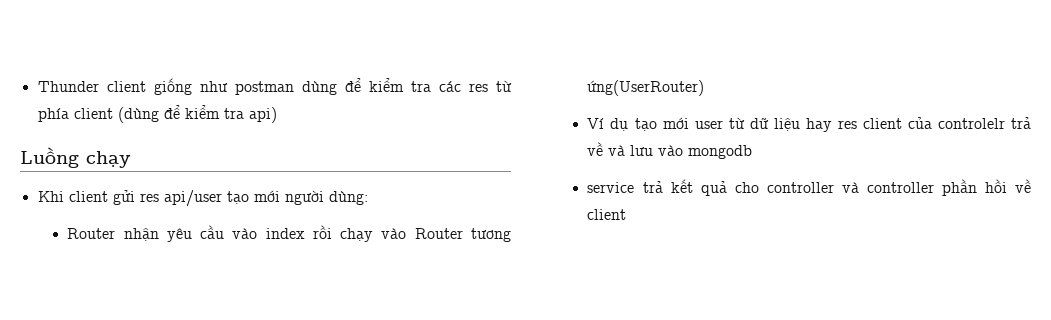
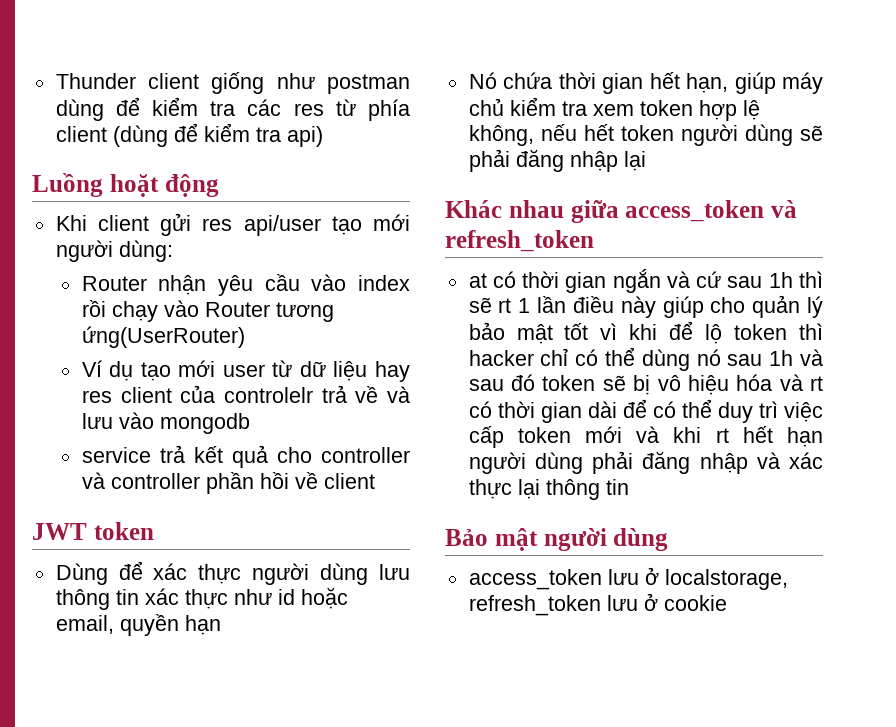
[86,151,131,168] chạy -> [109,174,219,197] hoặt động
(627, 214) none -> [32,522,154,540] [55,561,410,585] [55,587,348,610] [55,614,221,636] [468,72,823,94] [468,97,760,121] [468,124,823,146] [468,149,646,172] [445,200,797,223] [445,230,594,252] [468,269,823,293] [468,295,823,318] [468,321,823,344] [468,347,823,371] [468,374,823,395] [468,399,823,423] [468,426,823,448] [468,451,823,474] [468,479,629,500] [445,528,669,551] [468,567,788,590] [468,593,727,616] // JWT token // Dùng để xác thực người dùng lưu thông tin xác thực như id hoặc email, quyền hạn // Nó chứa thời gian hết hạn, giúp máy chủ kiểm tra xem token hợp lệ không, nếu hết token người dùng sẽ phải đăng nhập lại // Khác nhau giữa access_token và refresh_token // at có thời gian ngắn và cứ sau 1h thì sẽ rt 1 lần điều này giúp cho quản lý bảo mật tốt vì khi để lộ token thì hacker chỉ có thể dùng nó sau 1h và sau đó token sẽ bị vô hiệu hóa và rt có thời gian dài để có thể duy trì việc cấp token mới và khi rt hết hạn người dùng phải đăng nhập và xác thực lại thông tin // Bảo mật người dùng // access_token lưu ở localstorage, refresh_token lưu ở cookie

